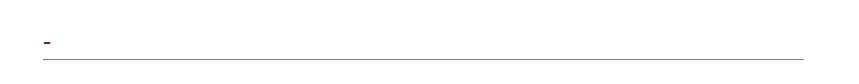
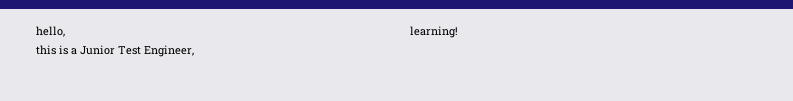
[43,42,51,49] - -> [36,26,65,37] [36,45,194,57] [410,26,458,38] hello, // this is a Junior Test Engineer, // learning!

